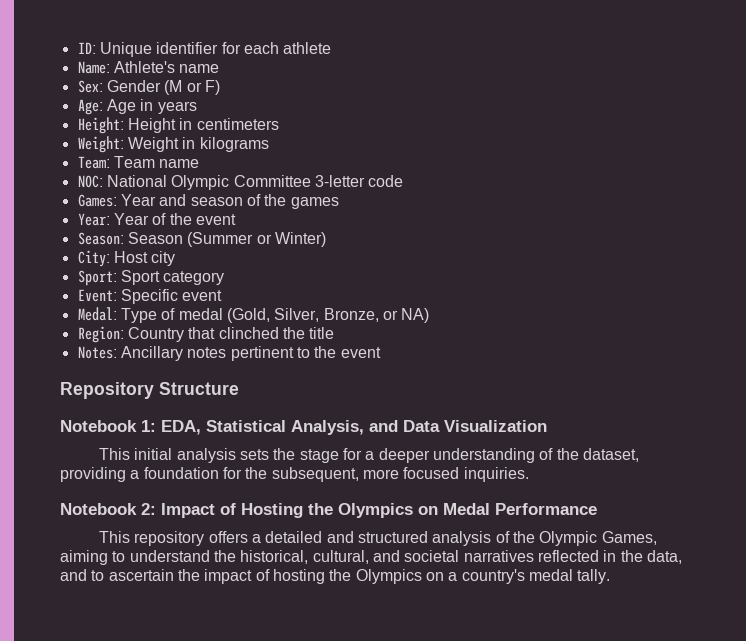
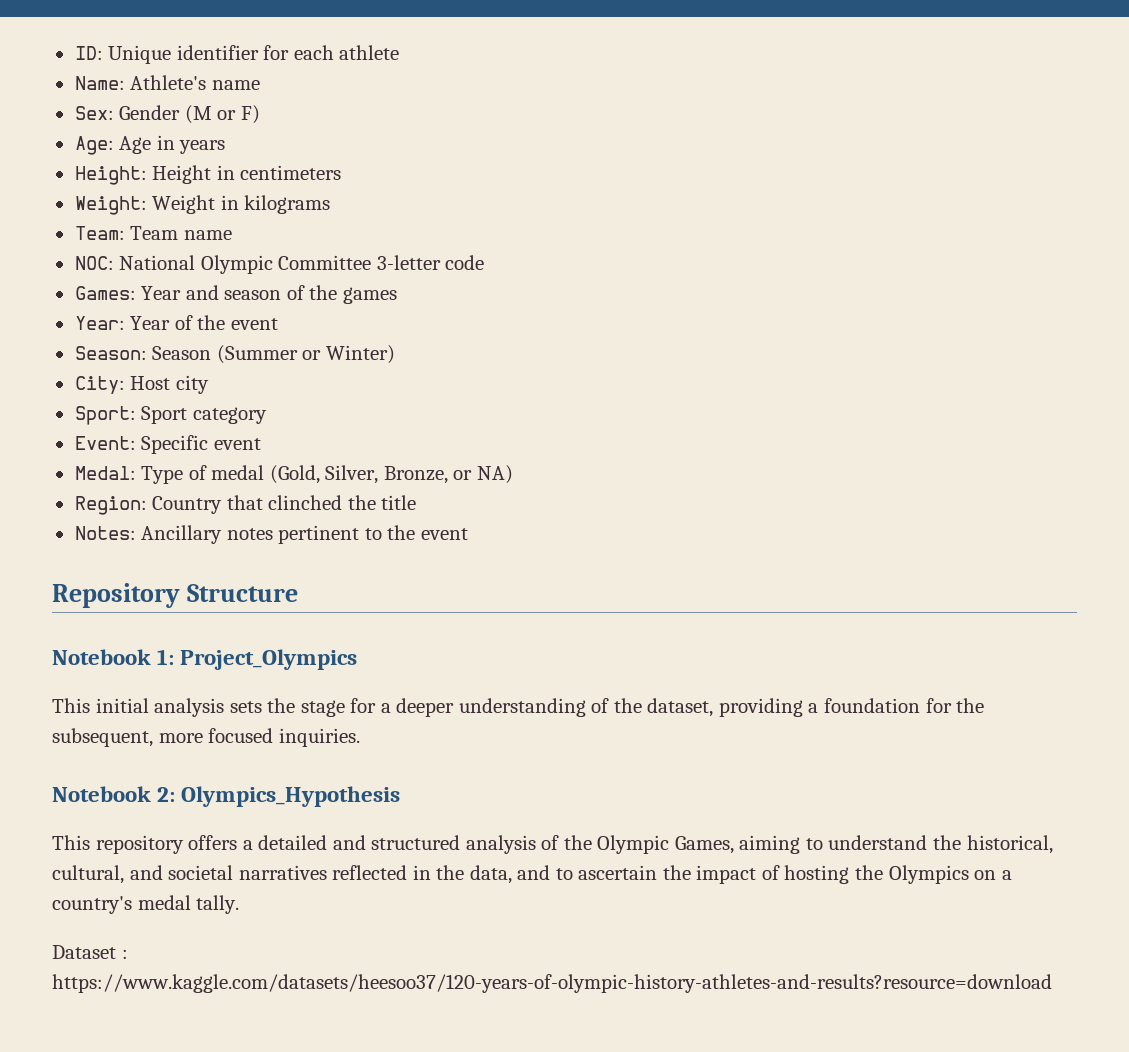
[161,420,547,435] EDA, Statistical Analysis, and Data Visualization -> [180,649,358,670] Project_Olympics
[161,503,597,518] Impact of Hosting the Olympics on Medal Performance -> [181,786,401,807] Olympics_Hypothesis
(611, 576) none -> [52,945,128,959] [52,974,1052,993] // Dataset : https://www.kaggle.com/datasets/heesoo37/120-years-of-olympic-history-athletes-and-results?resource=download

